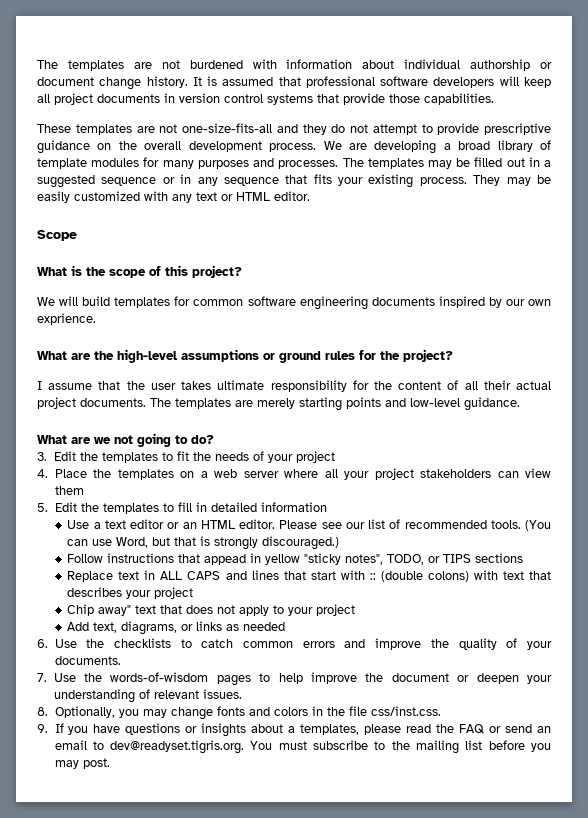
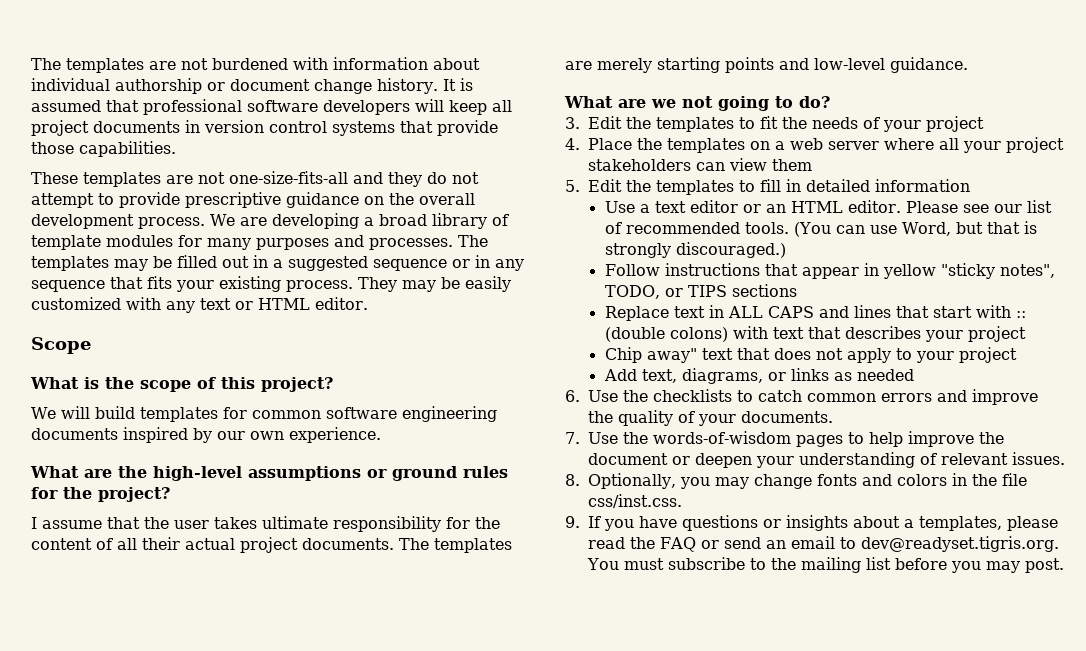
[37,313,96,325] exprience. -> [289,427,381,443] experience.
[204,554,247,565] appead -> [801,267,859,279] appear

